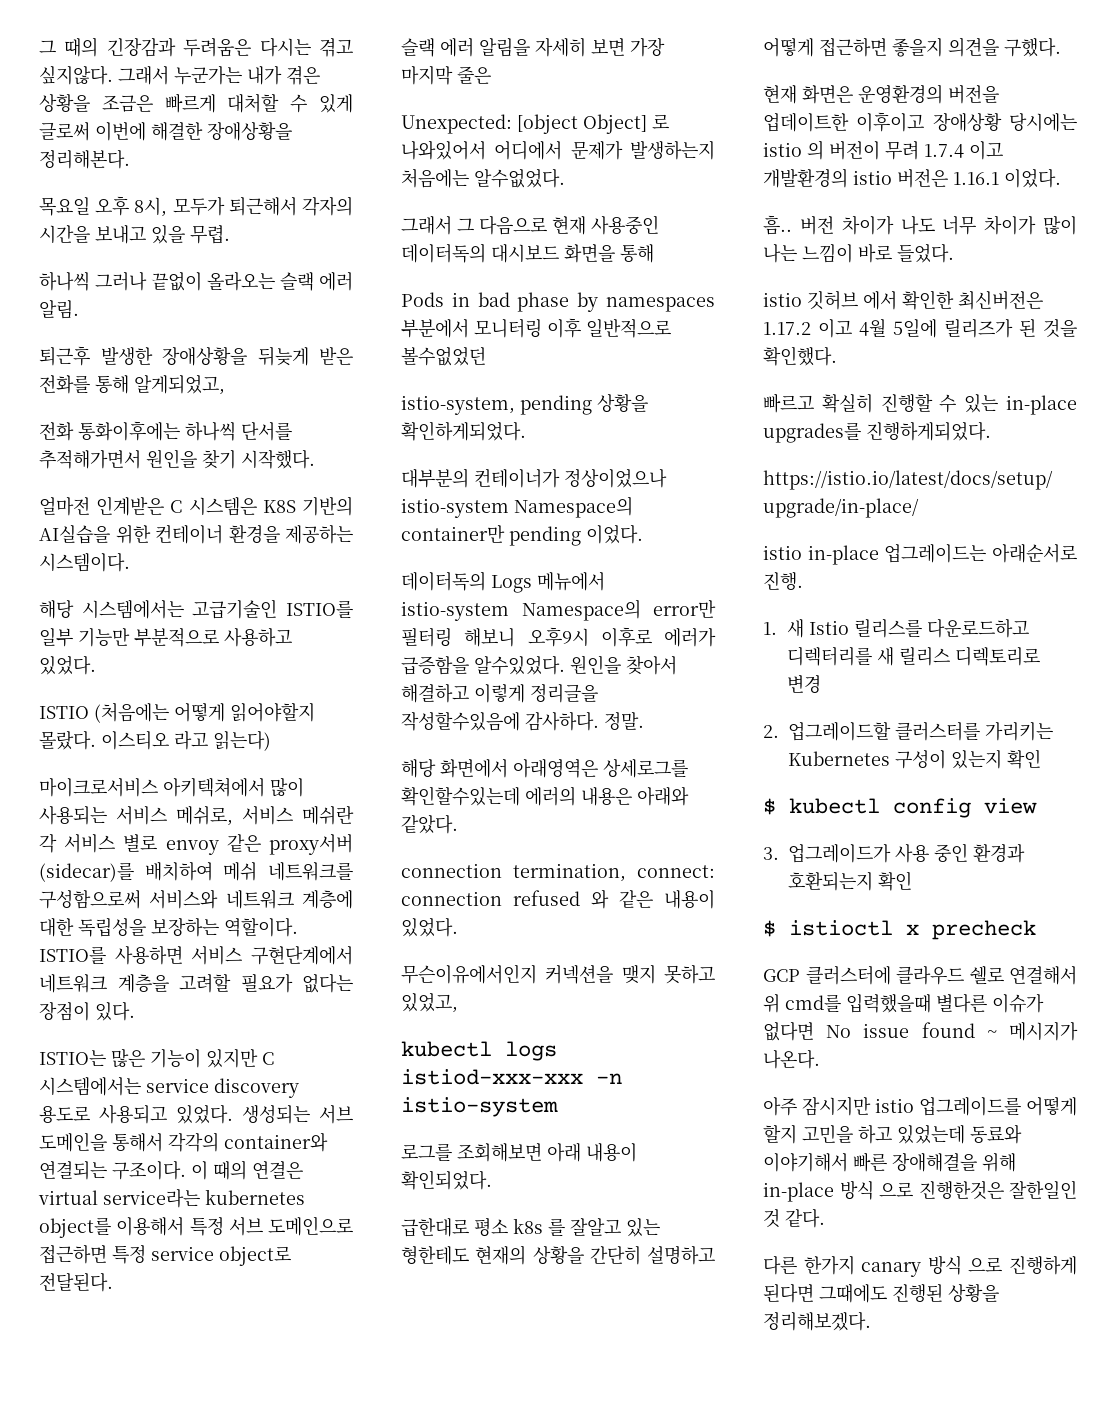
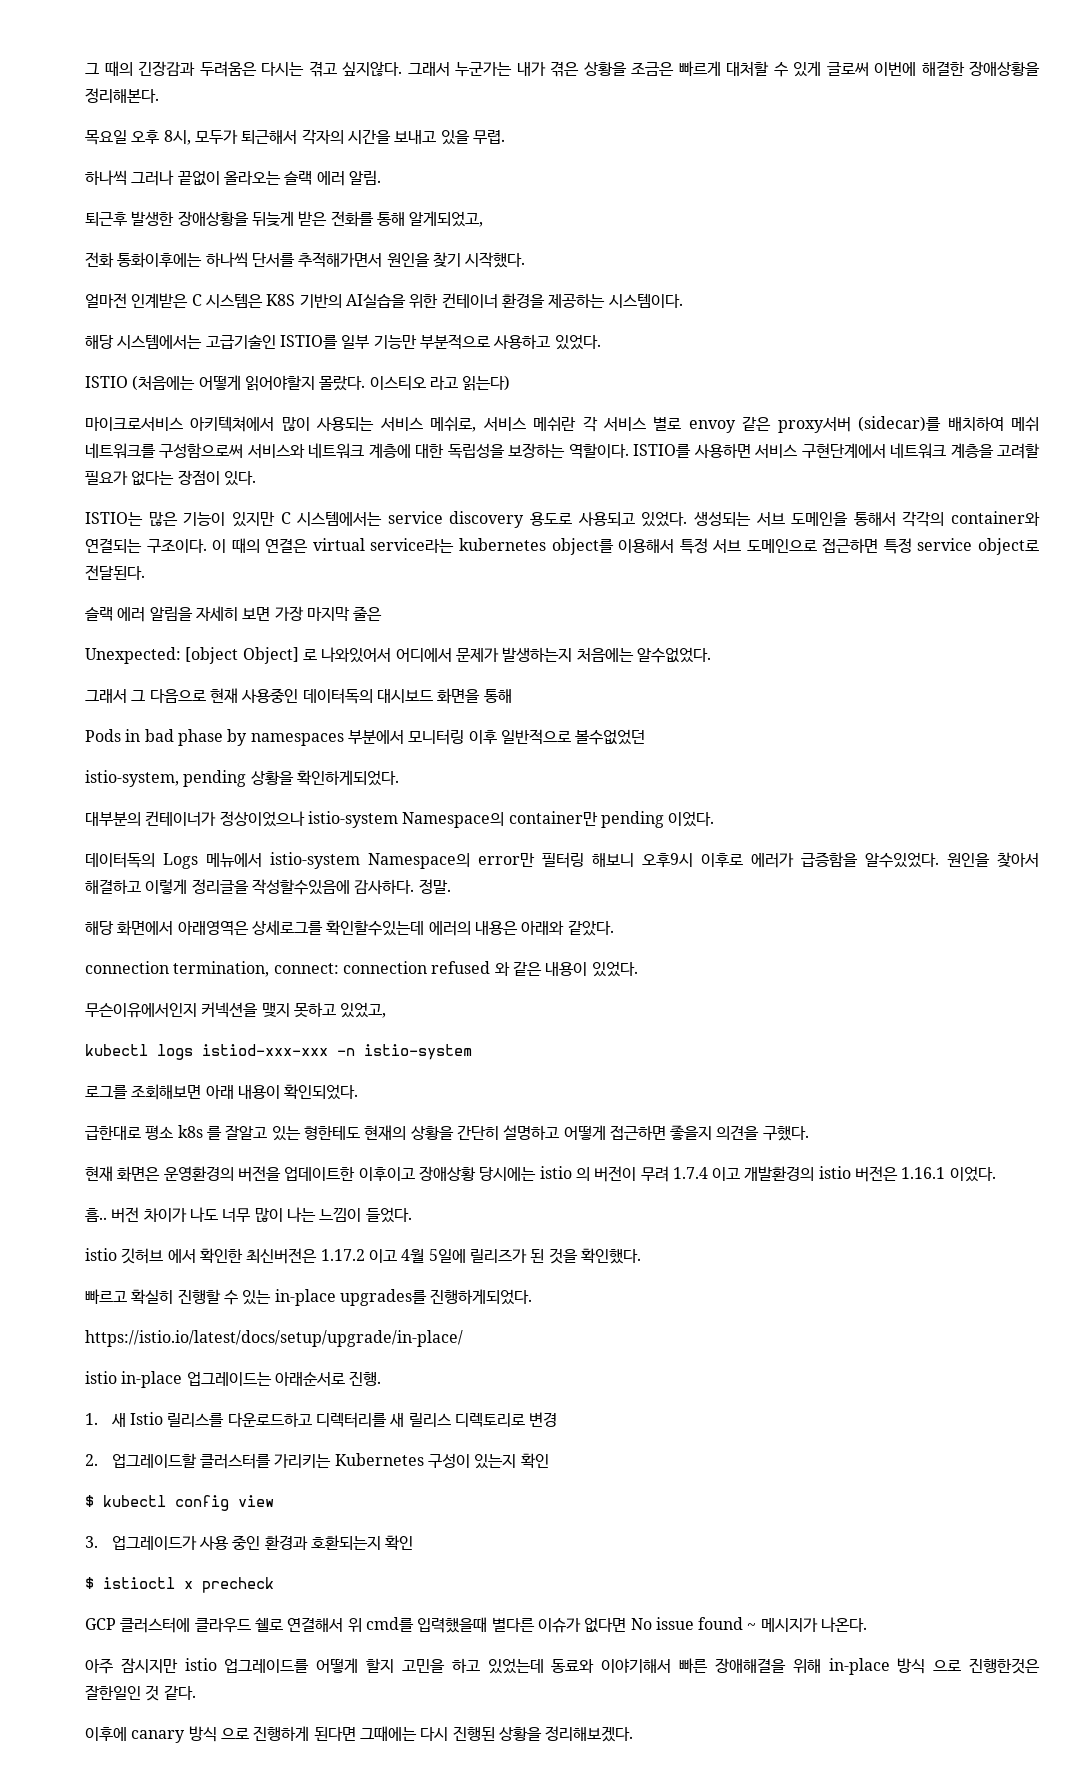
[984,215,1037,235] 차이가 -> (251, 1215) none
[858,244,892,263] 바로 -> (362, 1214) none
[763,1255,855,1275] 다른 한가지 -> [85,1727,127,1741] 이후에
[819,1284,887,1303] 그때에도 -> [359,1726,449,1741] 그때에는 다시

